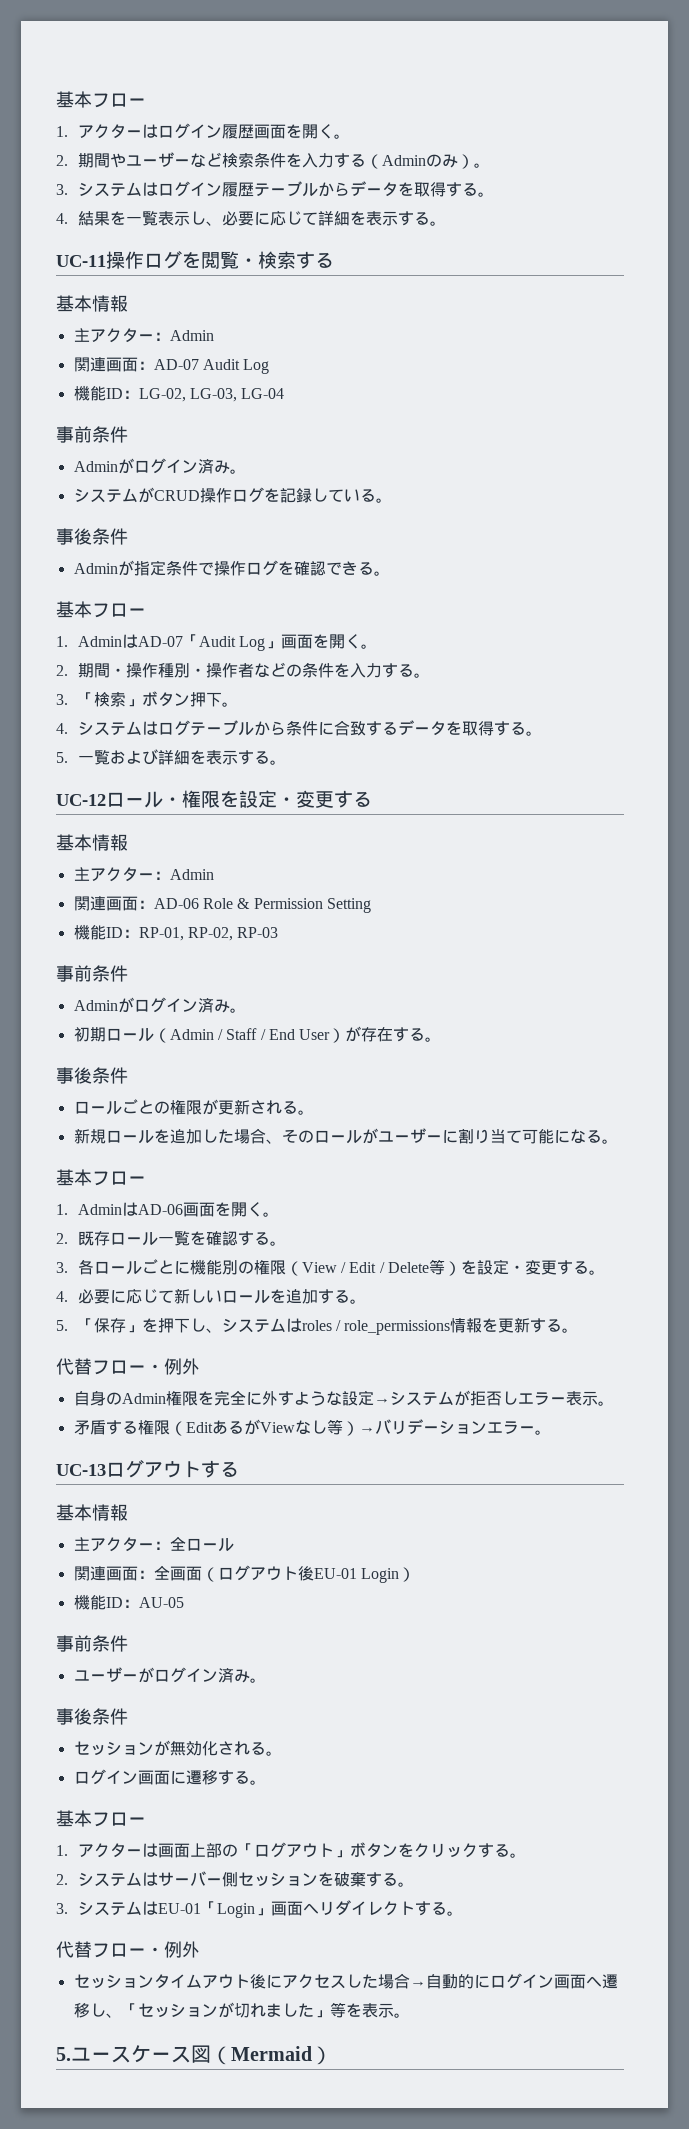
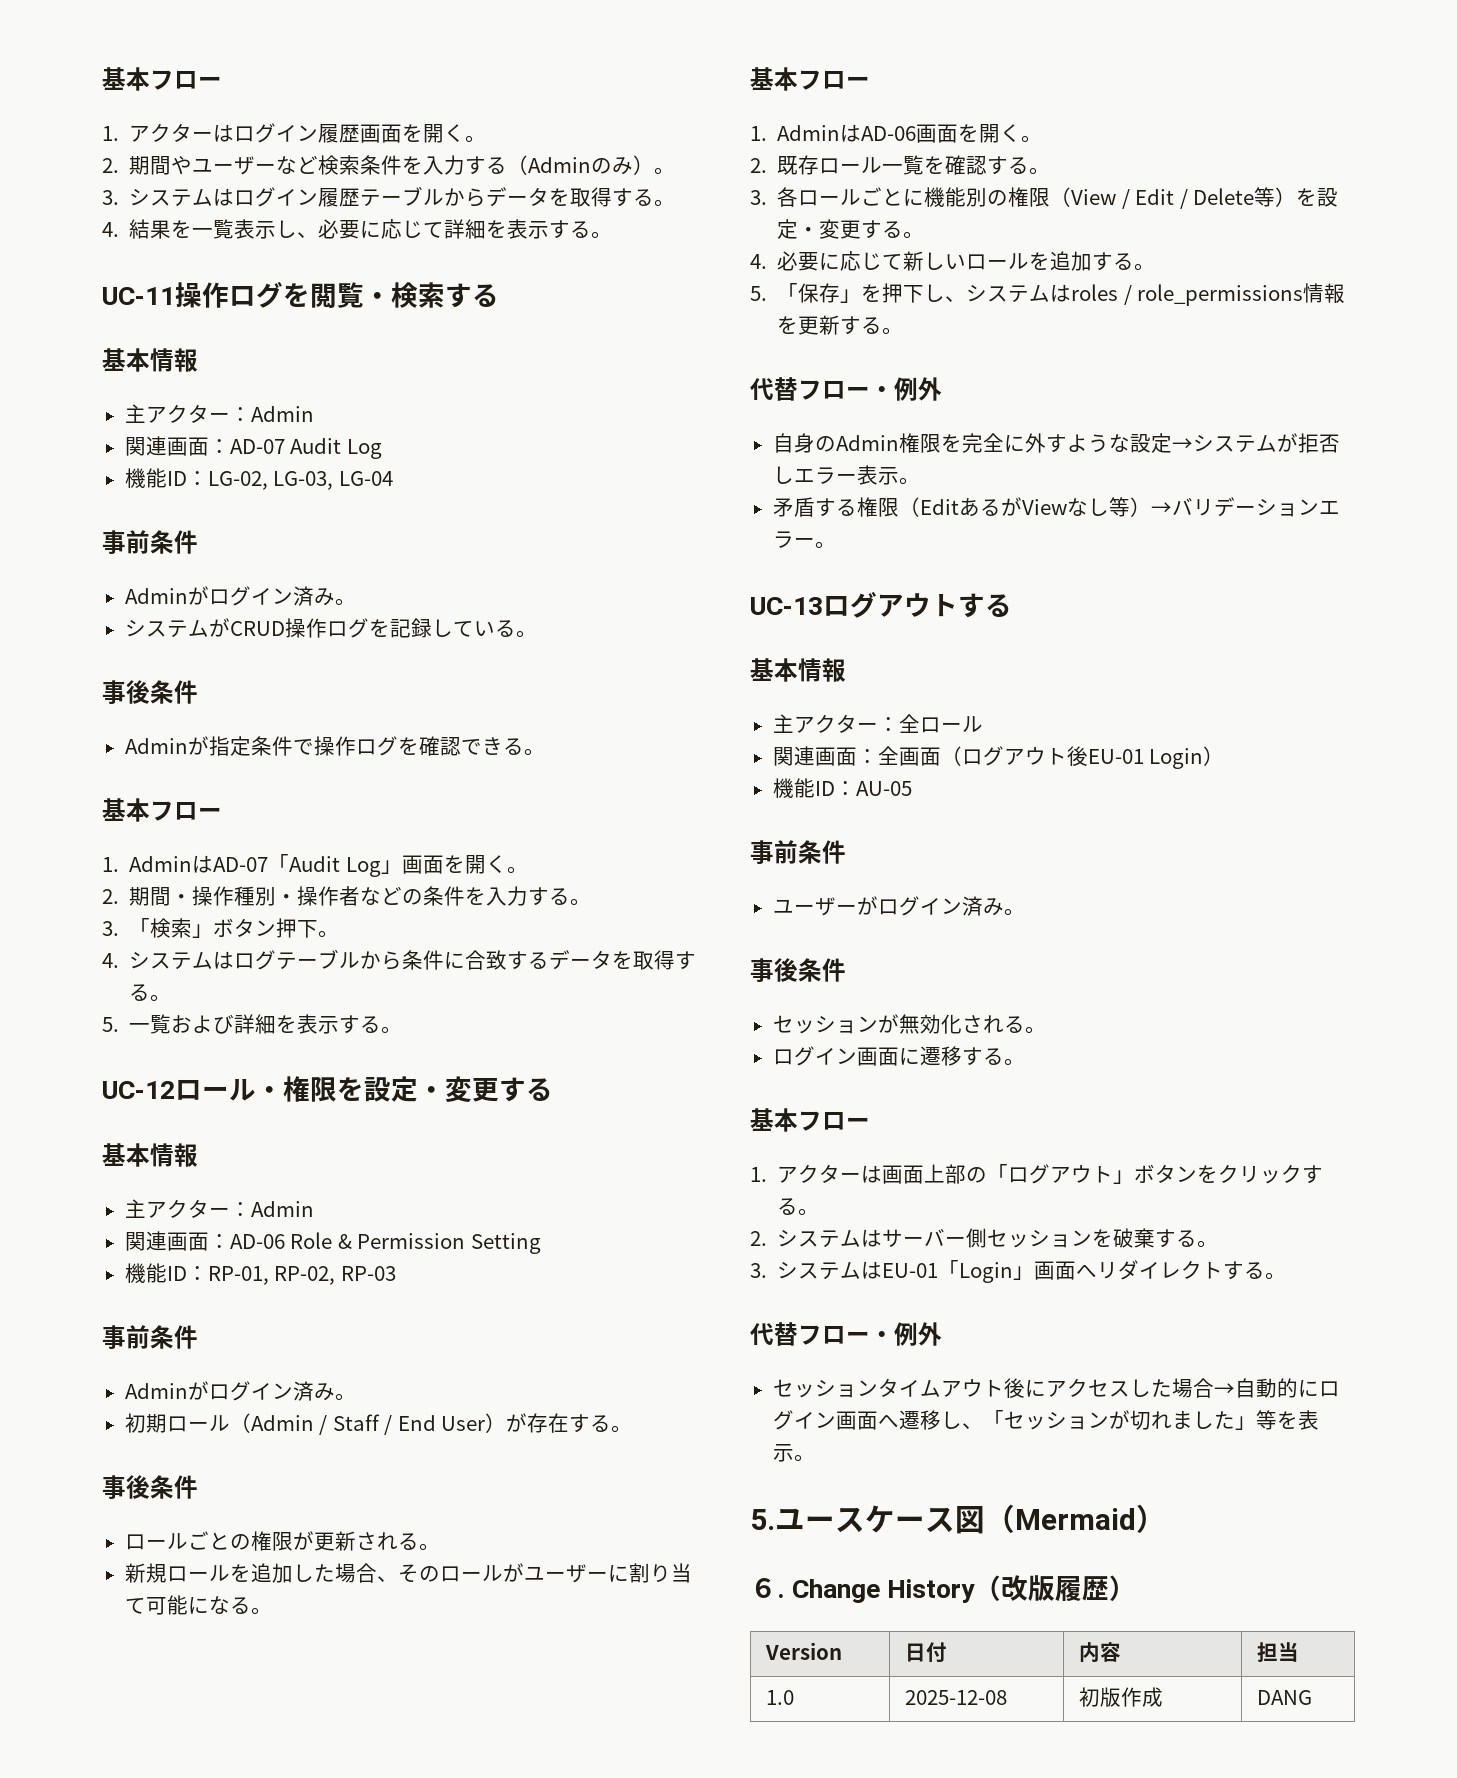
(332, 2055) none -> [750,1575,1137,1603] [764,1642,842,1660] [904,1642,947,1663] [1078,1642,1121,1663] [1256,1642,1299,1662] [765,1690,794,1705] [904,1690,1007,1705] [1078,1687,1163,1707] [1256,1690,1312,1705] // ６. Change History（改版履歴） // Version | 日付 | 内容 | 担当 // 1.0 | 2025-12-08 | 初版作成 | DANG

